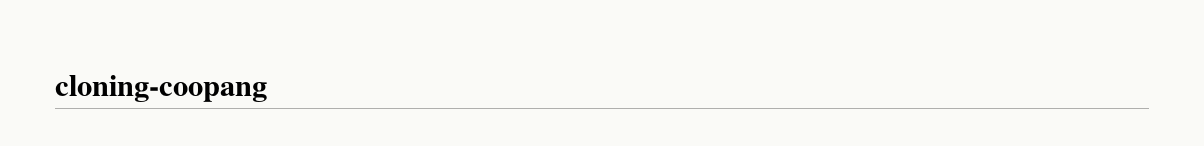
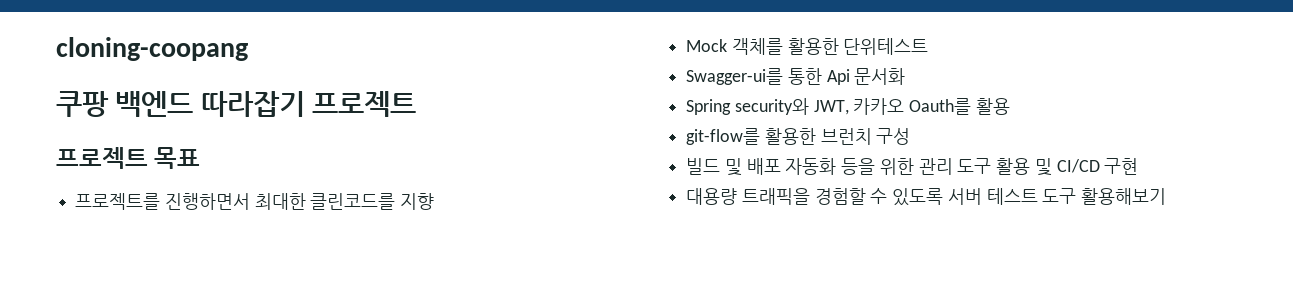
(267, 88) none -> [56,91,417,117] [56,147,201,169] [75,193,435,210] [686,38,929,55] [686,68,906,85] [686,98,1010,115] [686,128,911,145] [686,158,1139,176] [686,188,1167,206] // 쿠팡 백엔드 따라잡기 프로젝트 // 프로젝트 목표 // 프로젝트를 진행하면서 최대한 클린코드를 지향 // Mock 객체를 활용한 단위테스트 // Swagger-ui를 통한 Api 문서화 // Spring security와 JWT, 카카오 Oauth를 활용 // git-flow를 활용한 브런치 구성 // 빌드 및 배포 자동화 등을 위한 관리 도구 활용 및 CI/CD 구현 // 대용량 트래픽을 경험할 수 있도록 서버 테스트 도구 활용해보기

